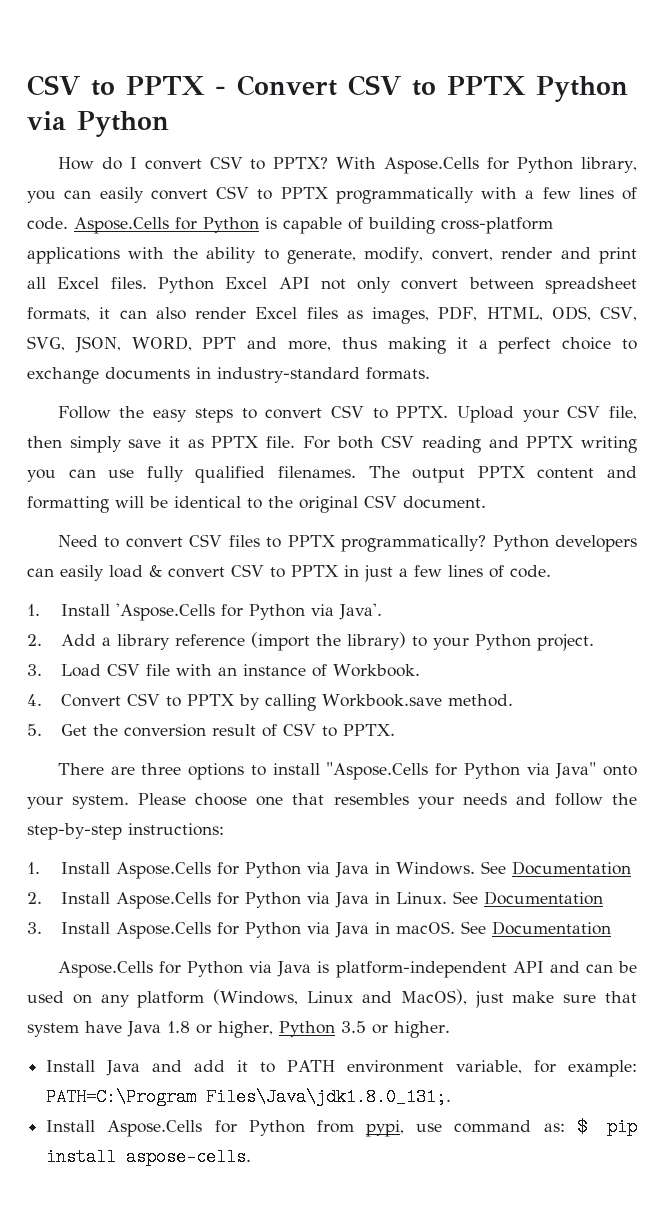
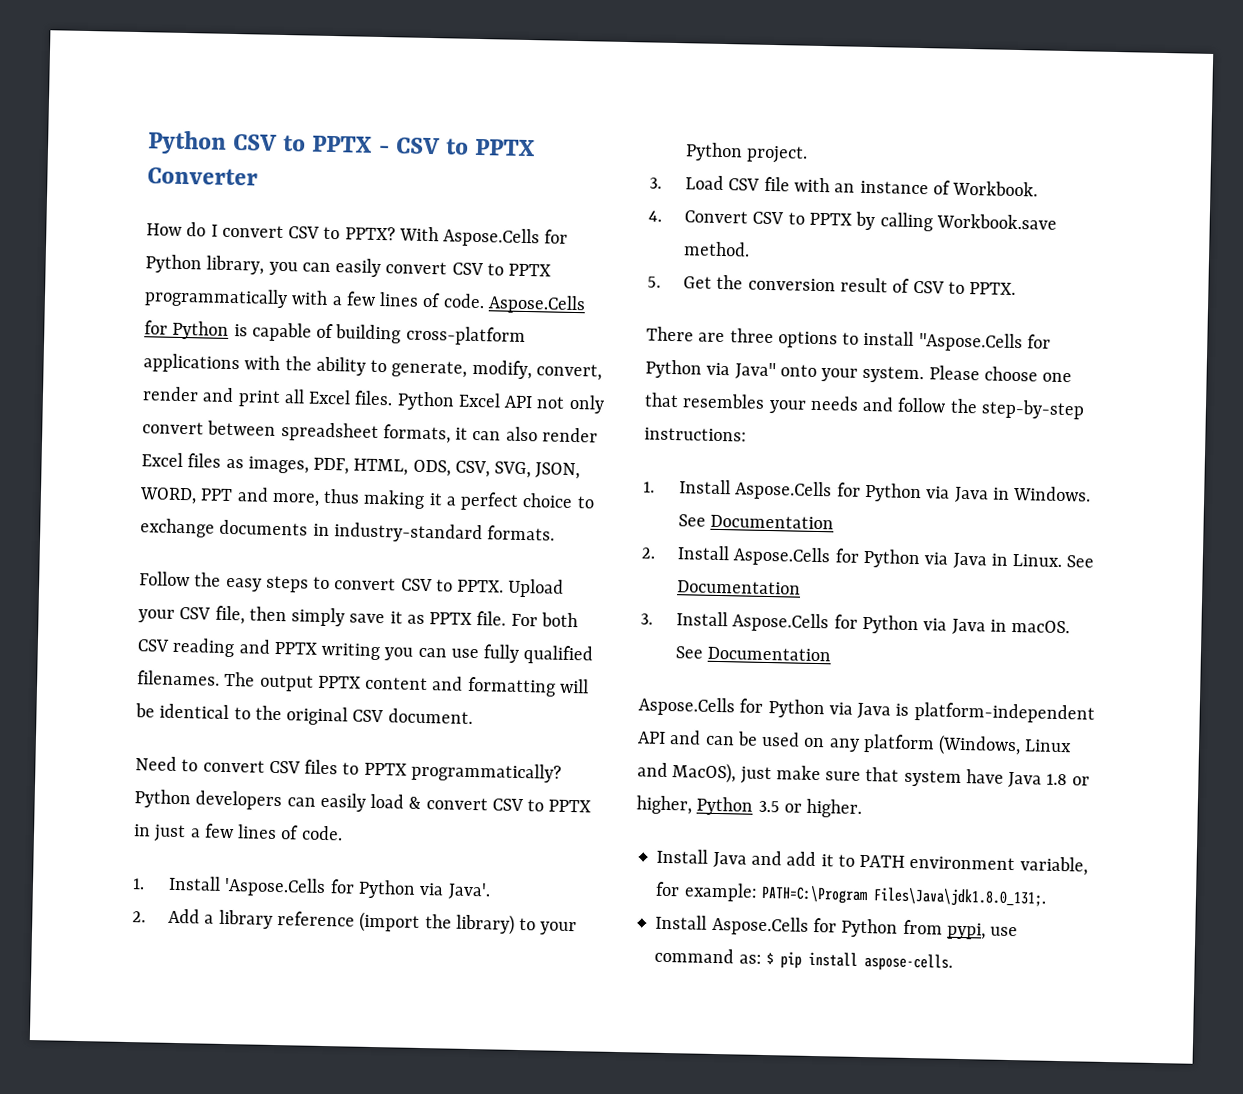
(27, 85) none -> [147,130,227,155] Python
[237,75,628,102] [27,111,169,137] Convert CSV to PPTX Python via Python -> [394,137,536,157] [147,167,258,186] CSV to PPTX Converter

